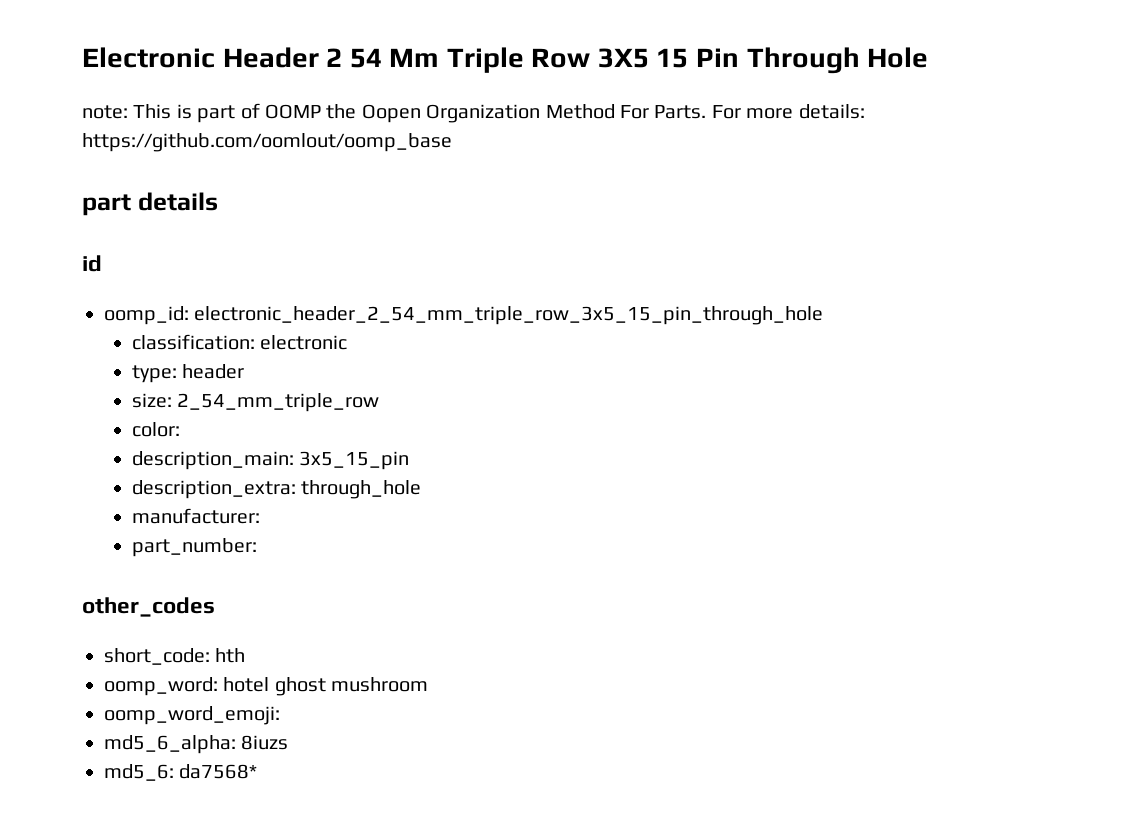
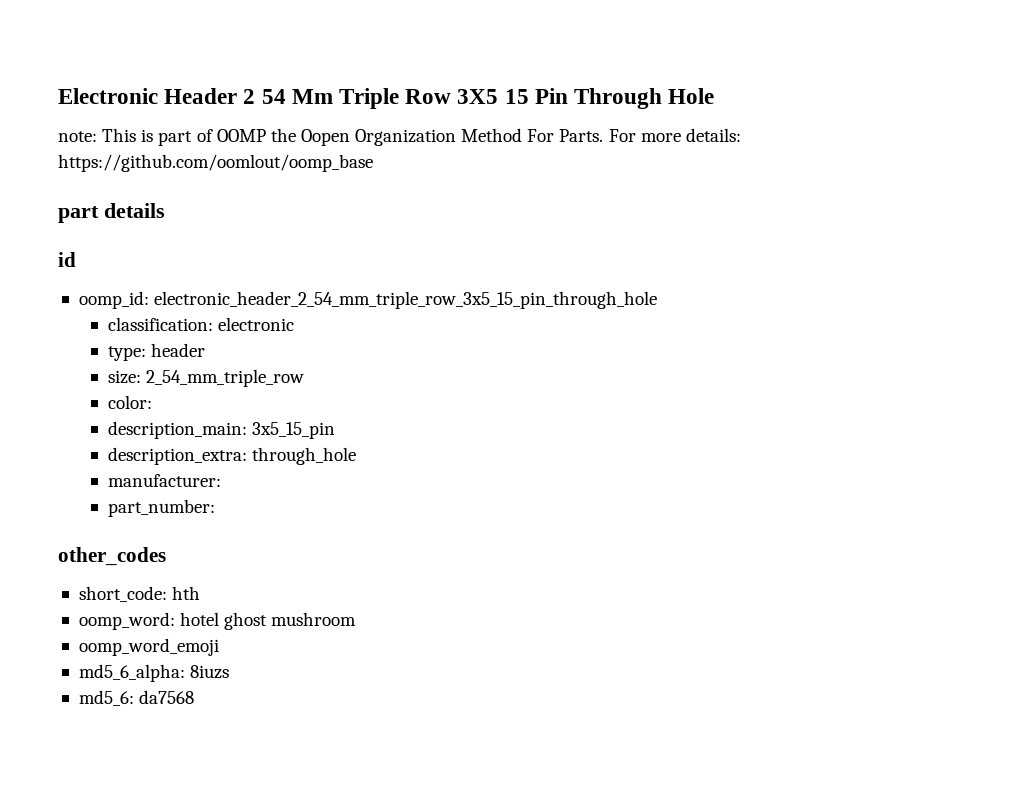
[104,706,280,725] oomp_word_emoji: -> [78,638,219,656] oomp_word_emoji
[179,764,258,779] da7568* -> [139,690,195,704] da7568

